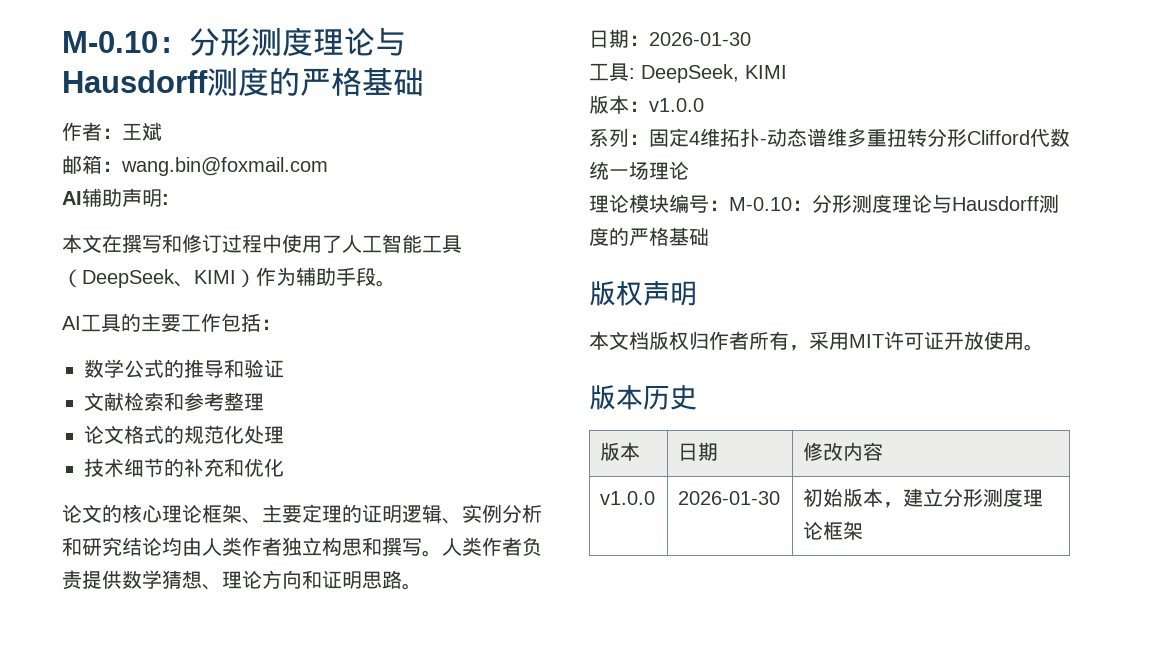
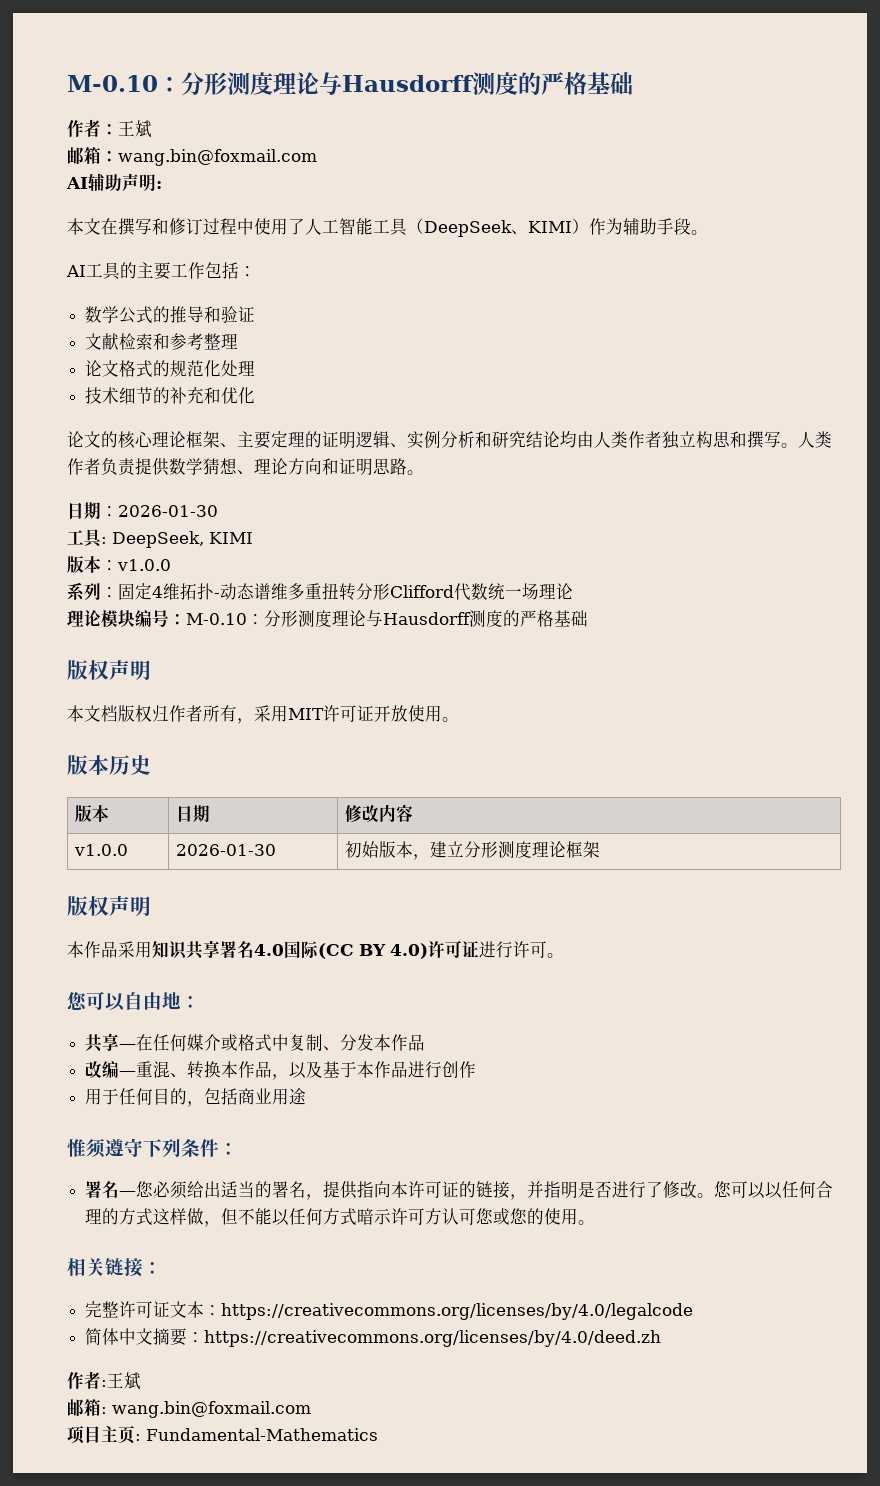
(864, 530) none -> [67,896,151,916] [67,940,564,960] [67,991,200,1011] [85,1033,426,1052] [85,1061,477,1080] [85,1088,307,1107] [67,1138,238,1158] [85,1181,834,1200] [85,1208,596,1227] [67,1258,162,1277] [85,1301,694,1320] [85,1328,662,1347] [67,1371,141,1390] [67,1399,311,1418] [67,1425,378,1444] // 版权声明 // 本作品采用知识共享署名4.0国际(CC BY 4.0)许可证进行许可。 // 您可以自由地： // 共享—在任何媒介或格式中复制、分发本作品 // 改编—重混、转换本作品，以及基于本作品进行创作 // 用于任何目的，包括商业用途 // 惟须遵守下列条件： // 署名—您必须给出适当的署名，提供指向本许可证的链接，并指明是否进行了修改。您可以以任何合理的方式这样做，但不能以任何方式暗示许可方认可您或您的使用。 // 相关链接： // 完整许可证文本：https://creativecommons.org/licenses/by/4.0/legalcode // 简体中文摘要：https://creativecommons.org/licenses/by/4.0/deed.zh // 作者:王斌 // 邮箱: wang.bin@foxmail.com // 项目主页: Fundamental-Mathematics

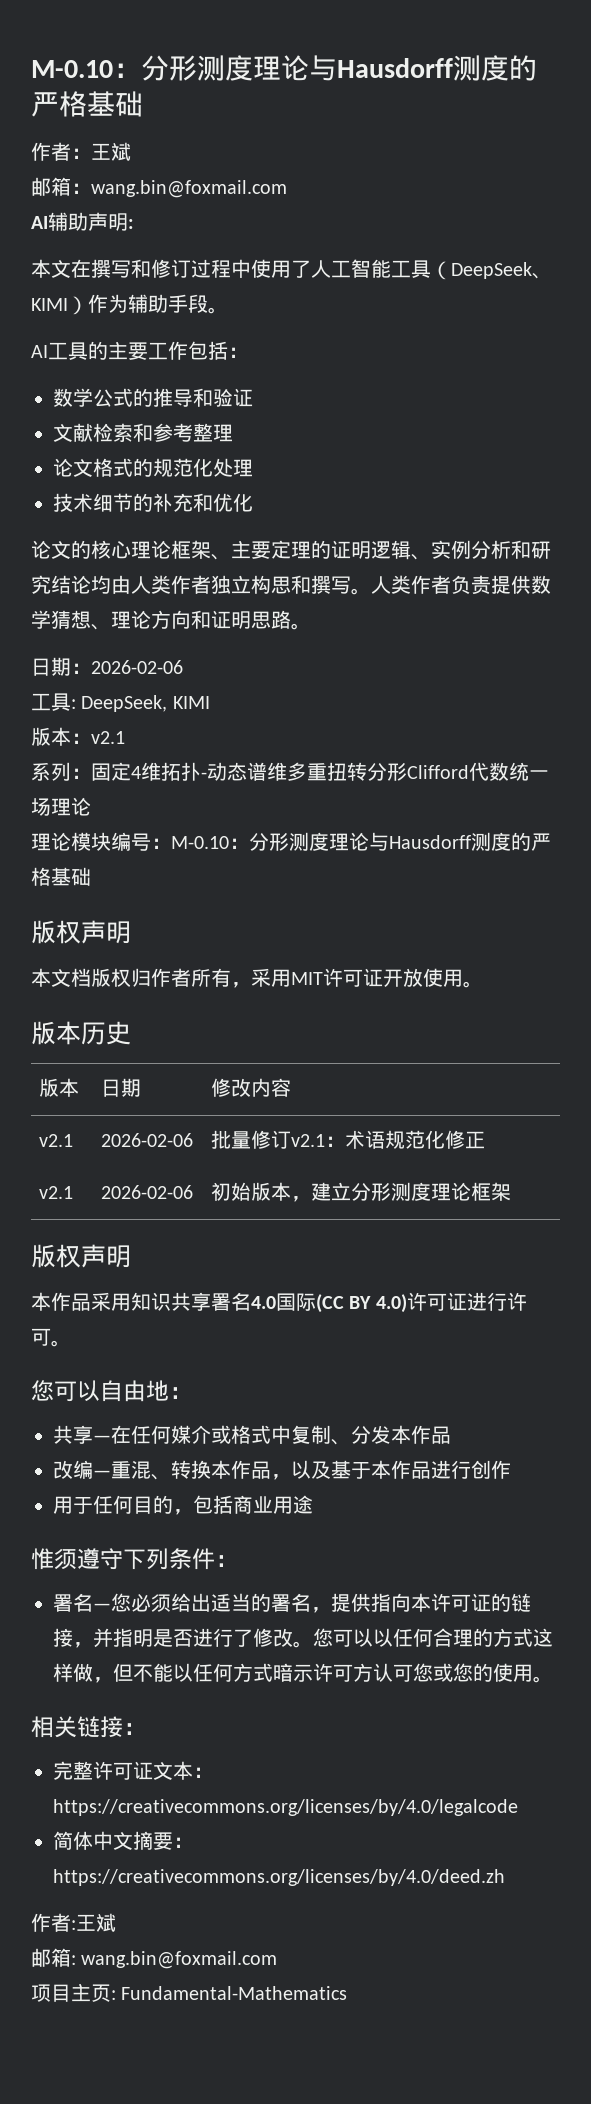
[118,505,218,517] 2026-01-30 -> [91,660,183,674] 2026-02-06
[117,559,171,571] v1.0.0 -> [91,731,125,744] v2.1
[74,844,129,856] [176,844,277,856] v1.0.0 | 2026-01-30 -> [39,1134,74,1147] [101,1133,194,1147] [211,1130,486,1149] [39,1186,74,1199] [101,1185,194,1199] v2.1 | 2026-02-06 | 批量修订v2.1：术语规范化修正 // v2.1 | 2026-02-06

